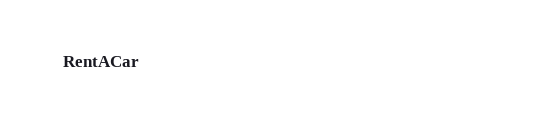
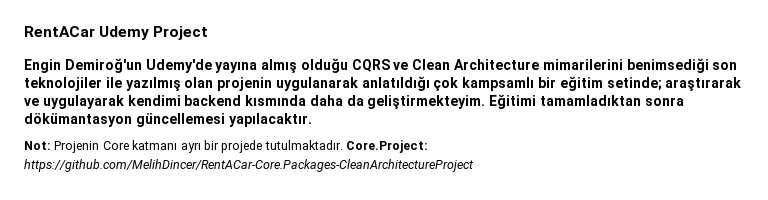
(139, 61) none -> [99,26,209,40] [24,58,738,73] [24,76,742,91] [24,94,684,109] [24,113,312,127] [24,140,428,153] [24,159,474,172] Udemy Project // Engin Demiroğ'un Udemy'de yayına almış olduğu CQRS ve Clean Architecture mimarilerini benimsediği son teknolojiler ile yazılmış olan projenin uygulanarak anlatıldığı çok kampsamlı bir eğitim setinde; araştırarak ve uygulayarak kendimi backend kısmında daha da geliştirmekteyim. Eğitimi tamamladıktan sonra dökümantasyon güncellemesi yapılacaktır. // Not: Projenin Core katmanı ayrı bir projede tutulmaktadır. Core.Project: https://github.com/MelihDincer/RentACar-Core.Packages-CleanArchitectureProject

